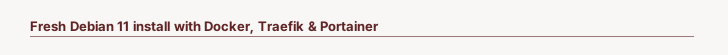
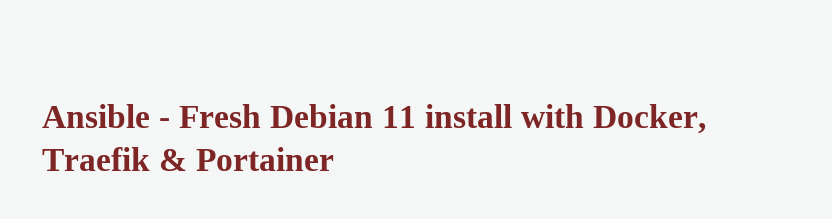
(30, 26) none -> [42,104,171,128] Ansible -

